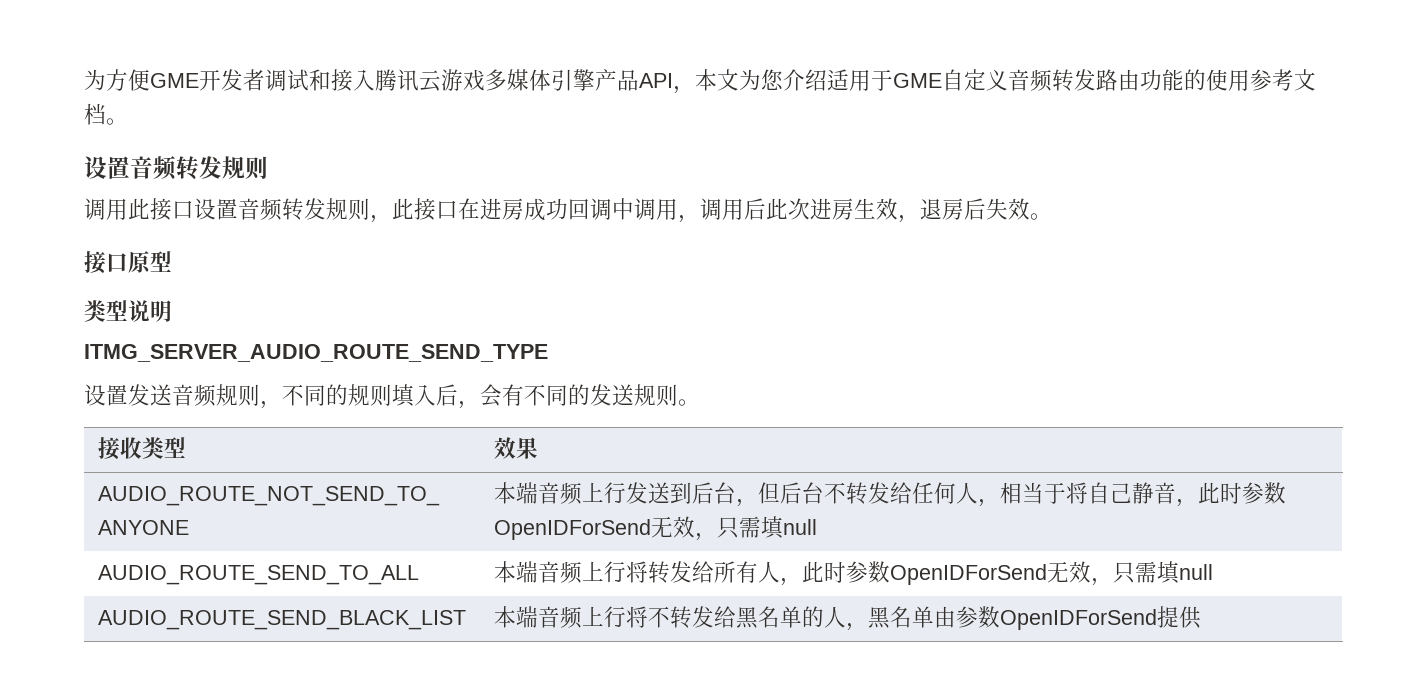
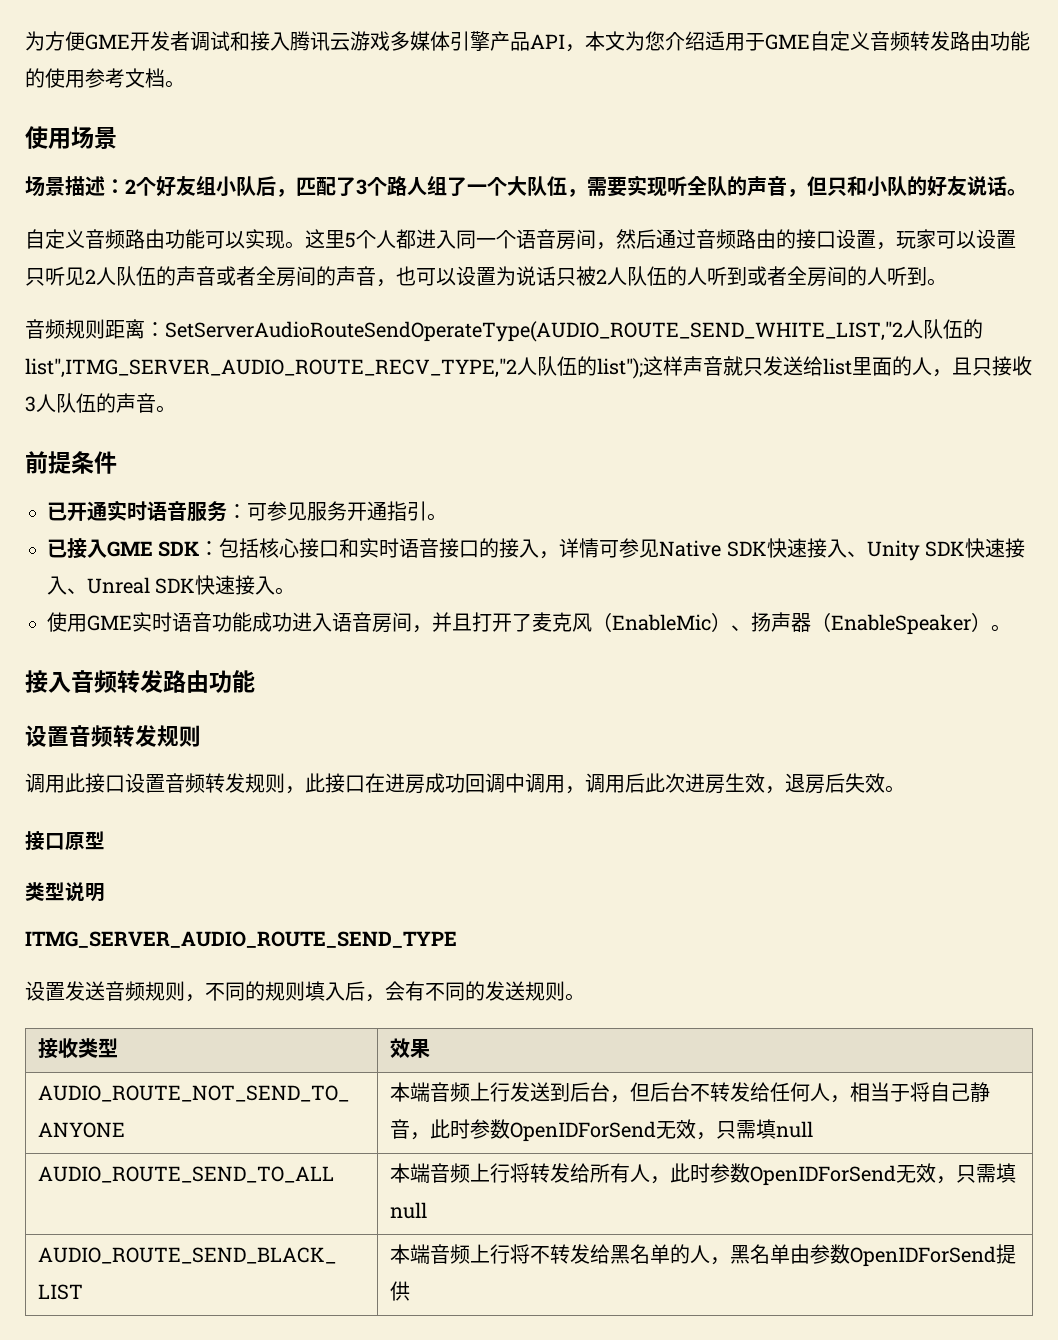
(128, 121) none -> [25,126,117,149] [25,175,1027,197] [25,229,1016,250] [25,266,947,287] [25,319,983,342] [25,356,1032,379] [25,393,176,413] [25,451,117,474] [47,500,447,522] [47,538,1026,561] [47,575,296,595] [47,612,1011,635] [25,670,255,693] // 使用场景 // 场景描述：2个好友组小队后，匹配了3个路人组了一个大队伍，需要实现听全队的声音，但只和小队的好友说话。 // 自定义音频路由功能可以实现。这里5个人都进入同一个语音房间，然后通过音频路由的接口设置，玩家可以设置只听见2人队伍的声音或者全房间的声音，也可以设置为说话只被2人队伍的人听到或者全房间的人听到。 // 音频规则距离：SetServerAudioRouteSendOperateType(AUDIO_ROUTE_SEND_WHITE_LIST,"2人队伍的list",ITMG_SERVER_AUDIO_ROUTE_RECV_TYPE,"2人队伍的list");这样声音就只发送给list里面的人，且只接收3人队伍的声音。 // 前提条件 // 已开通实时语音服务：可参见服务开通指引。 // 已接入GME SDK：包括核心接口和实时语音接口的接入，详情可参见Native SDK快速接入、Unity SDK快速接入、Unreal SDK快速接入。 // 使用GME实时语音功能成功进入语音房间，并且打开了麦克风（EnableMic）、扬声器（EnableSpeaker）。 // 接入音频转发路由功能

